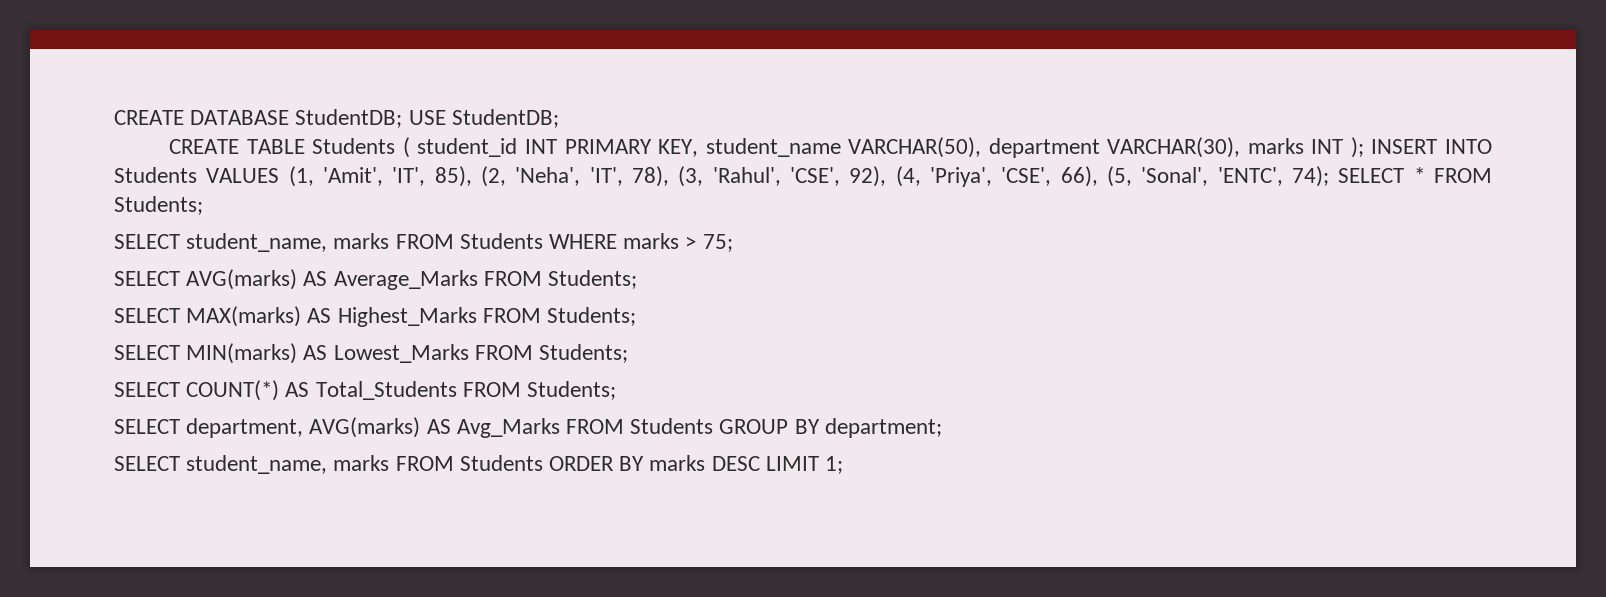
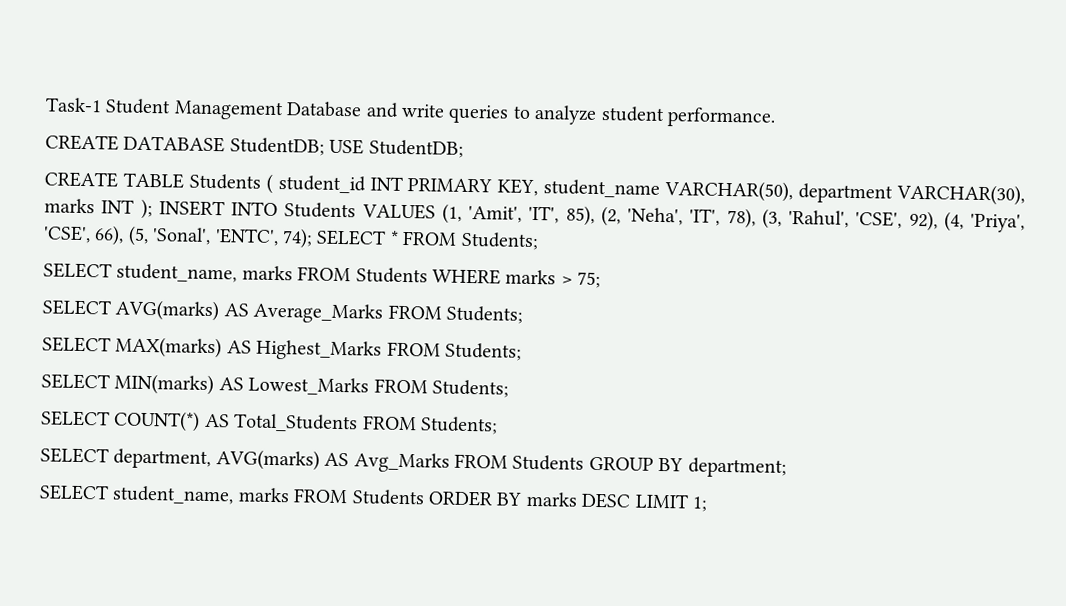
(114, 117) none -> [45,97,776,128] Task-1 Student Management Database and write queries to analyze student performance. //

